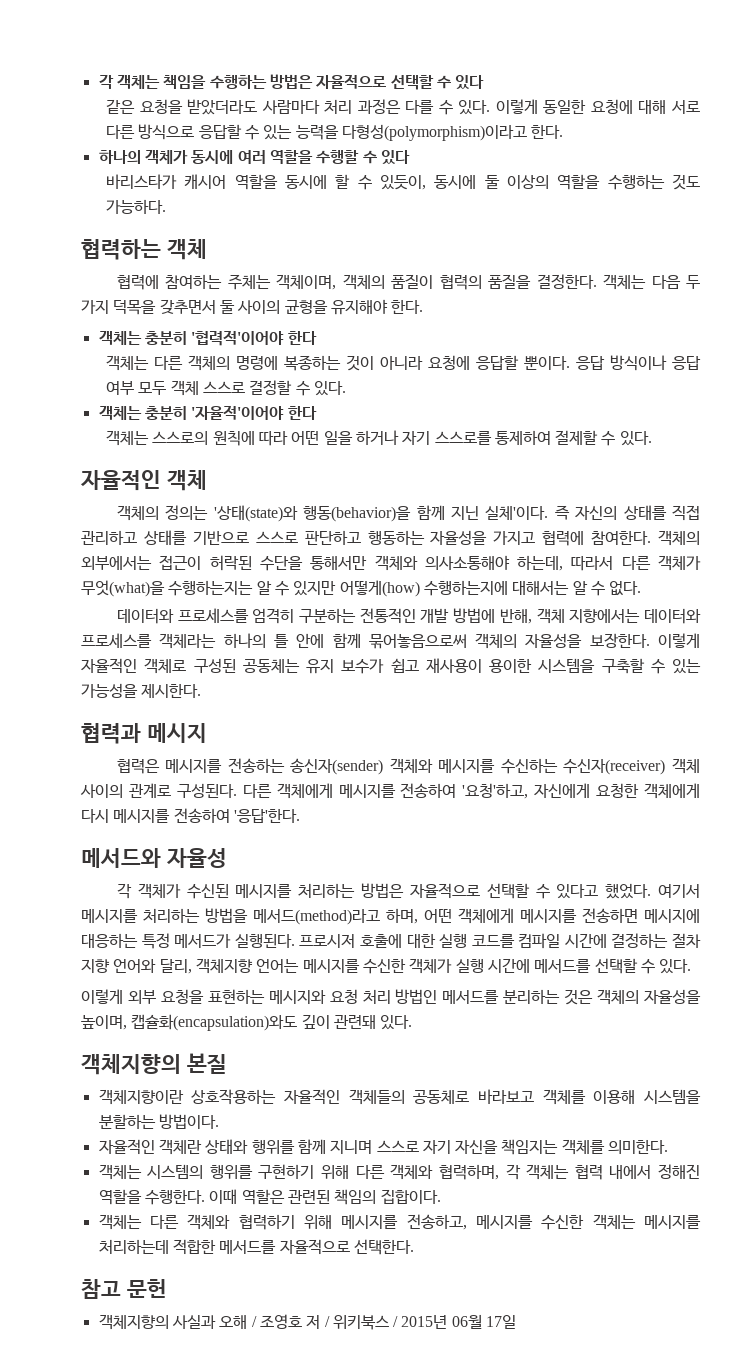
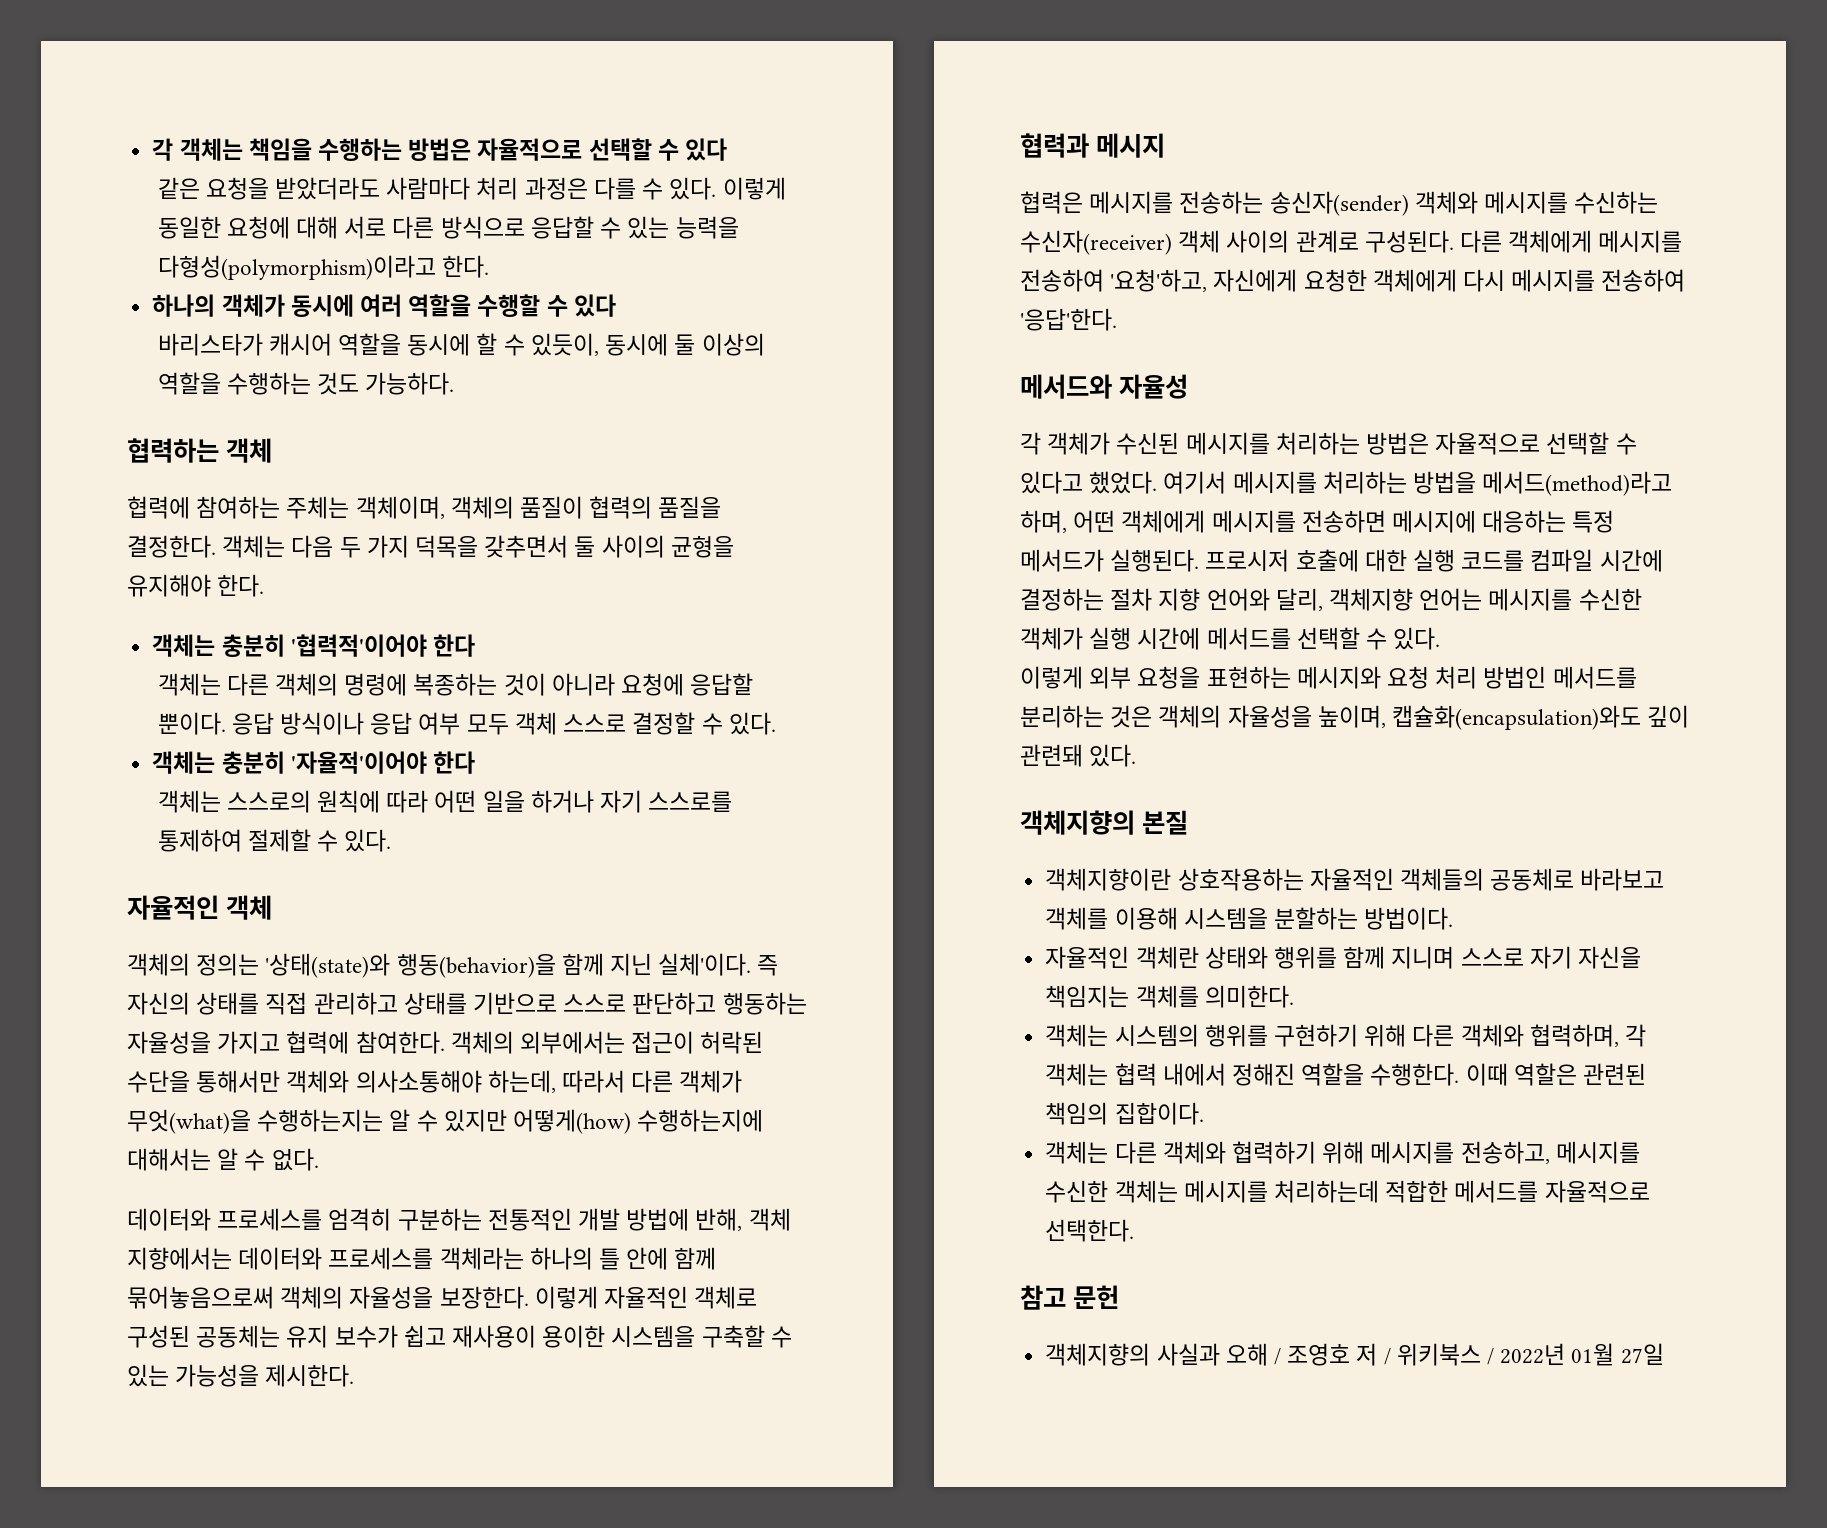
[401,1314,517,1329] 2015년 06월 17일 -> [1500,1343,1664,1366] 2022년 01월 27일

